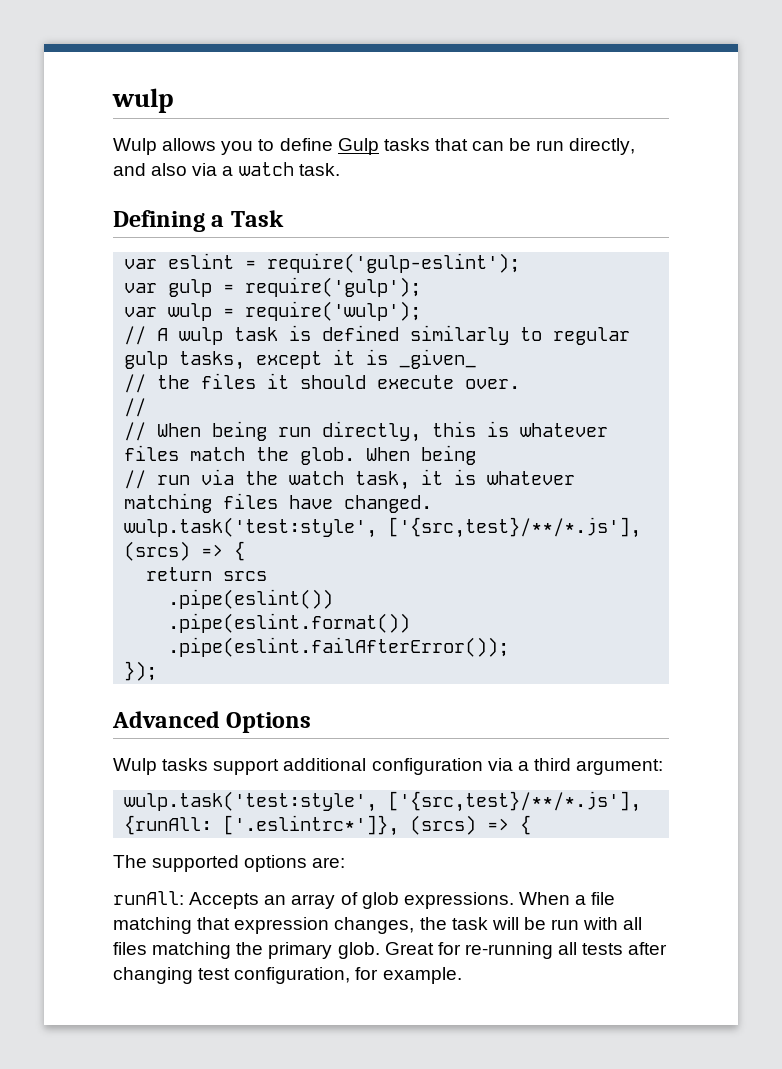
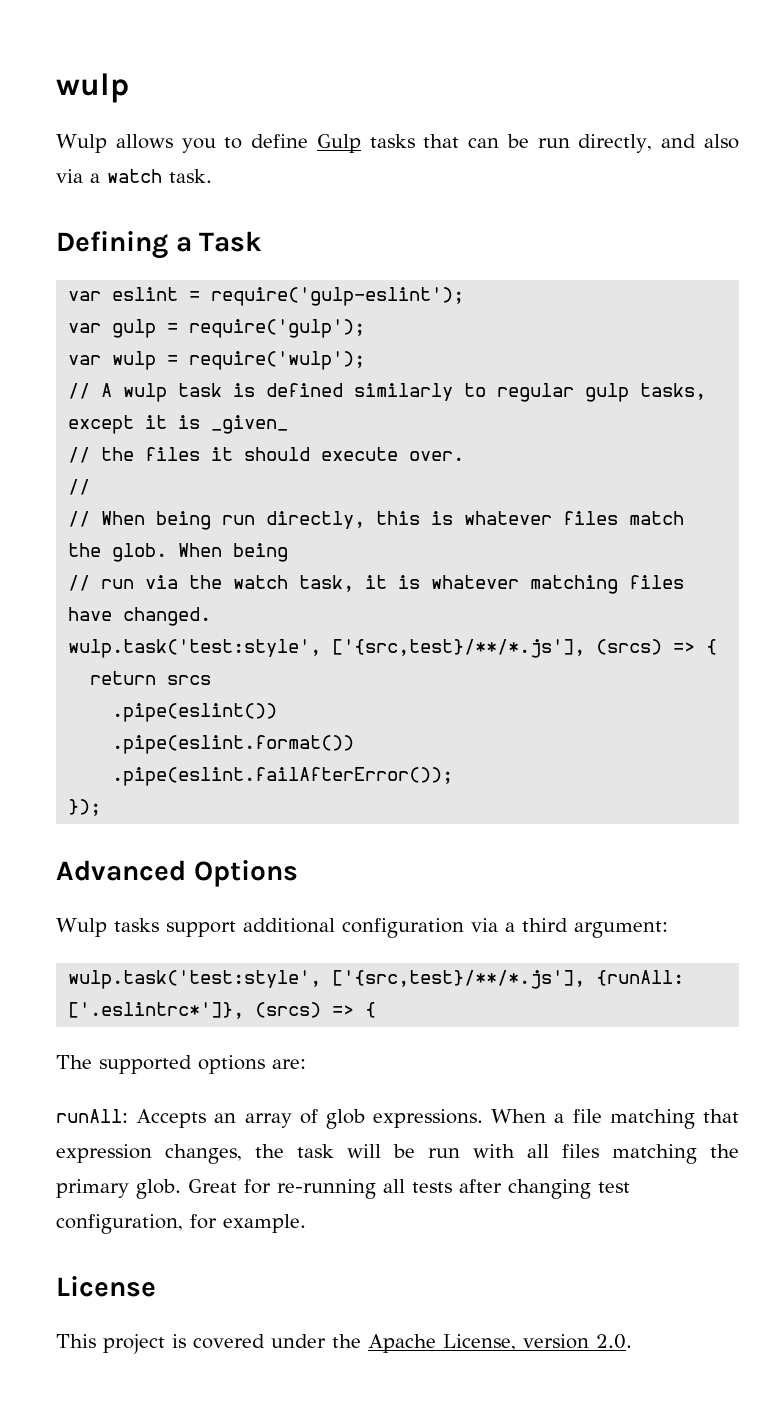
(462, 975) none -> [56,1276,156,1297] [56,1334,632,1354] // License // This project is covered under the Apache License, version 2.0.

